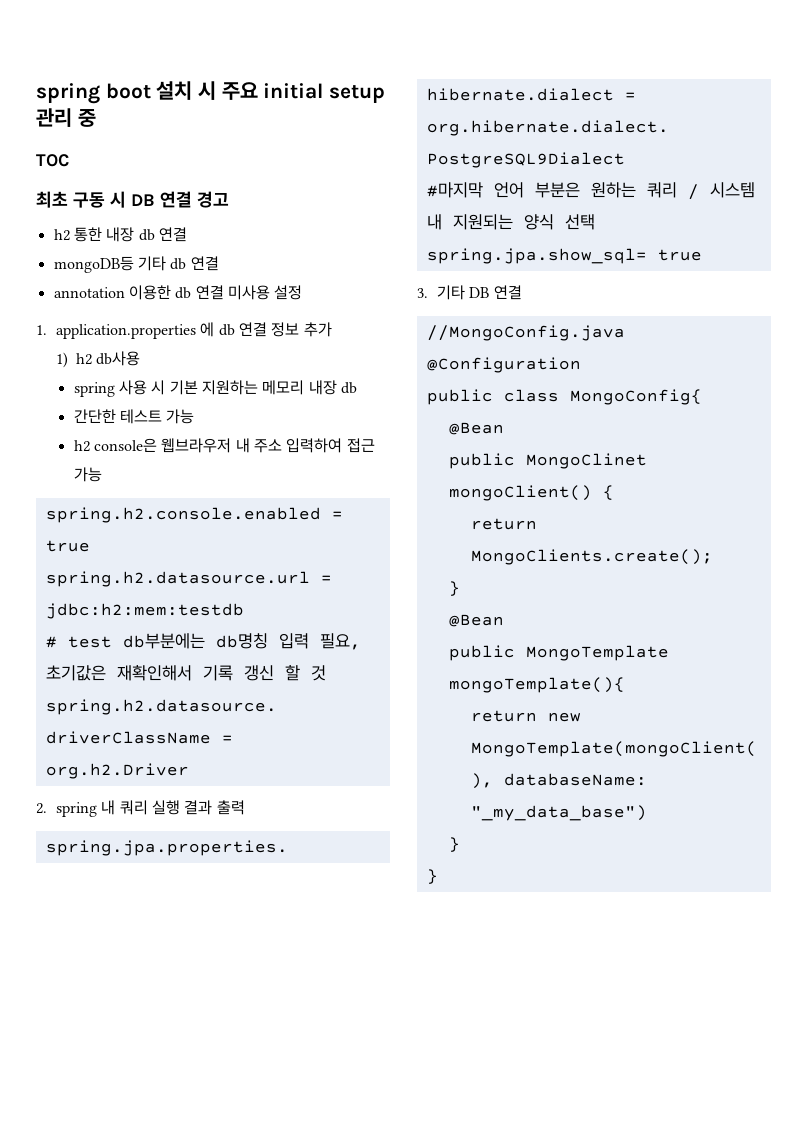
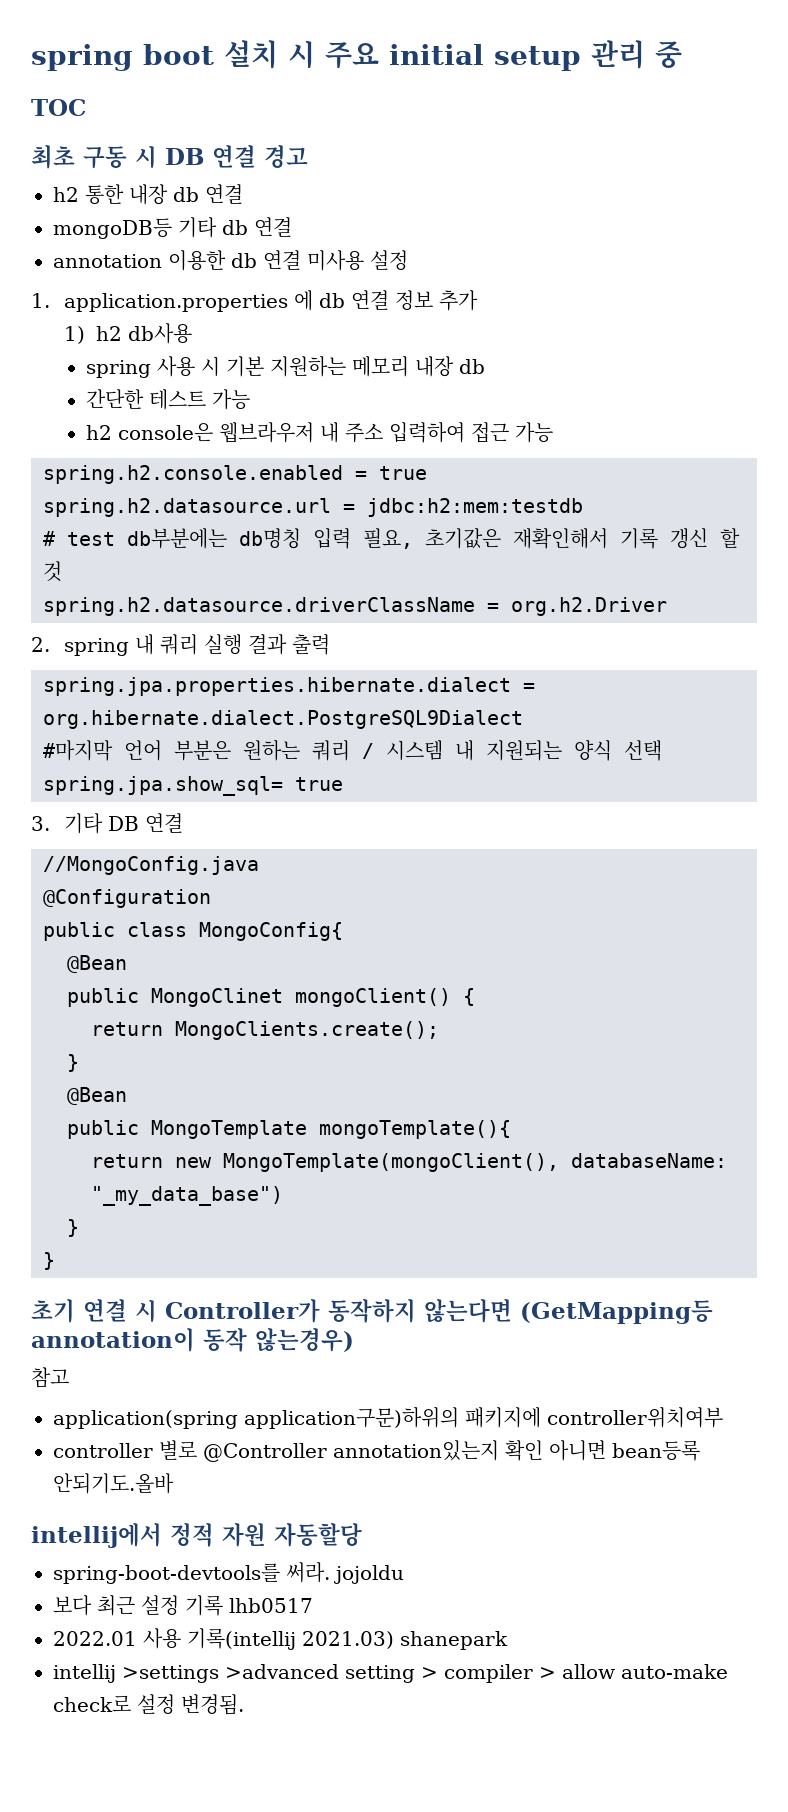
(438, 876) none -> [31,1299,713,1324] [31,1328,354,1352] [31,1367,69,1388] [53,1407,723,1429] [53,1440,700,1462] [53,1473,174,1494] [31,1523,362,1548] [53,1562,404,1584] [53,1595,313,1616] [53,1628,508,1650] [53,1664,728,1683] [53,1694,244,1715] // 초기 연결 시 Controller가 동작하지 않는다면 (GetMapping등 annotation이 동작 않는경우) // 참고 // application(spring application구문)하위의 패키지에 controller위치여부 // controller 별로 @Controller annotation있는지 확인 아니면 bean등록 안되기도.올바 // intellij에서 정적 자원 자동할당 // spring-boot-devtools를 써라. jojoldu // 보다 최근 설정 기록 lhb0517 // 2022.01 사용 기록(intellij 2021.03) shanepark // intellij >settings >advanced setting > compiler > allow auto-make check로 설정 변경됨.

